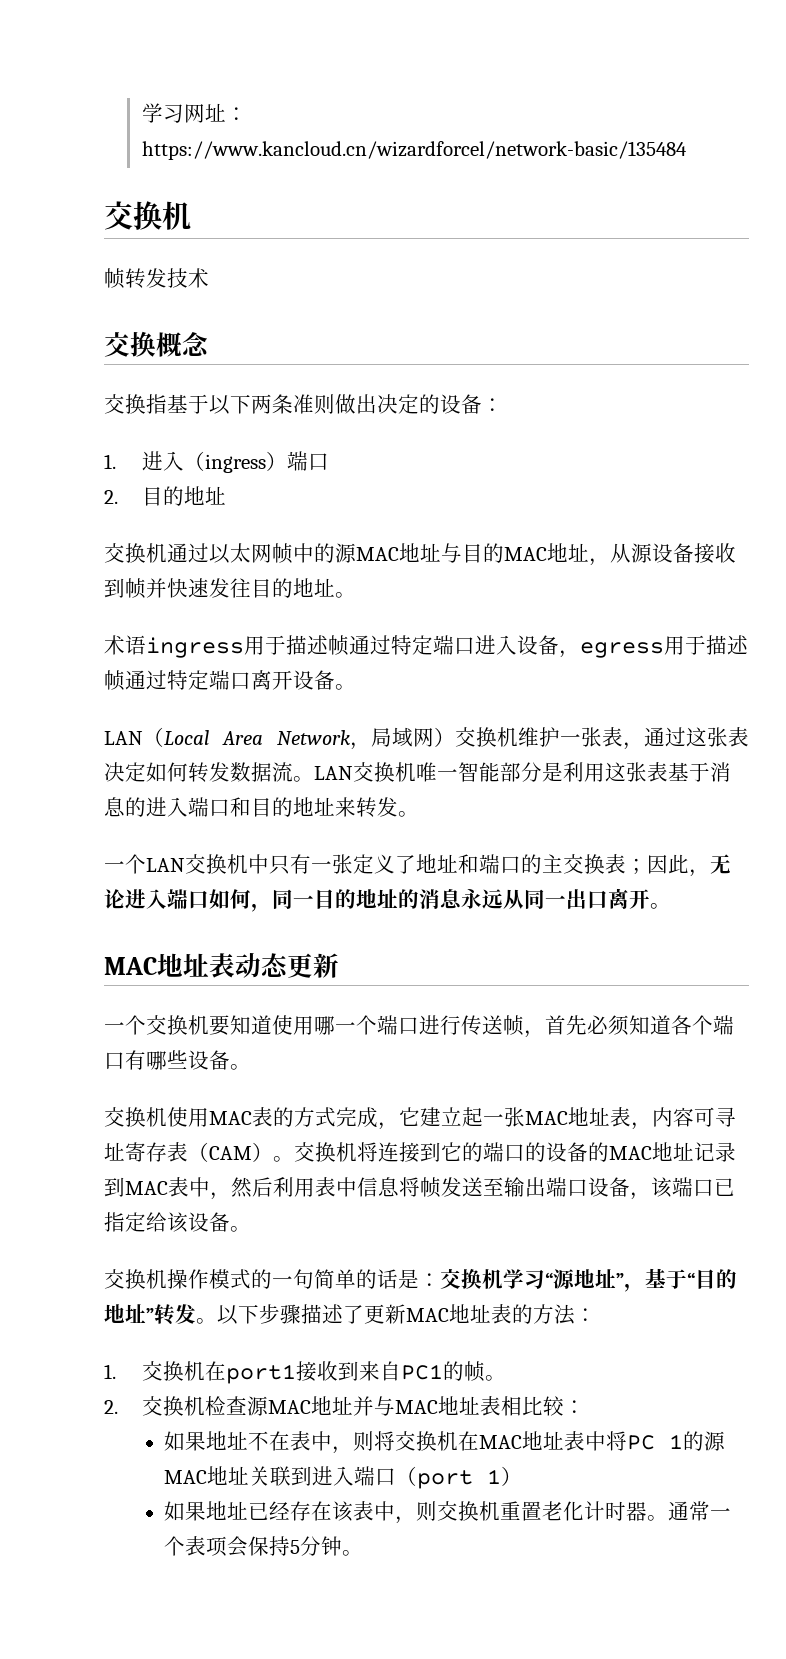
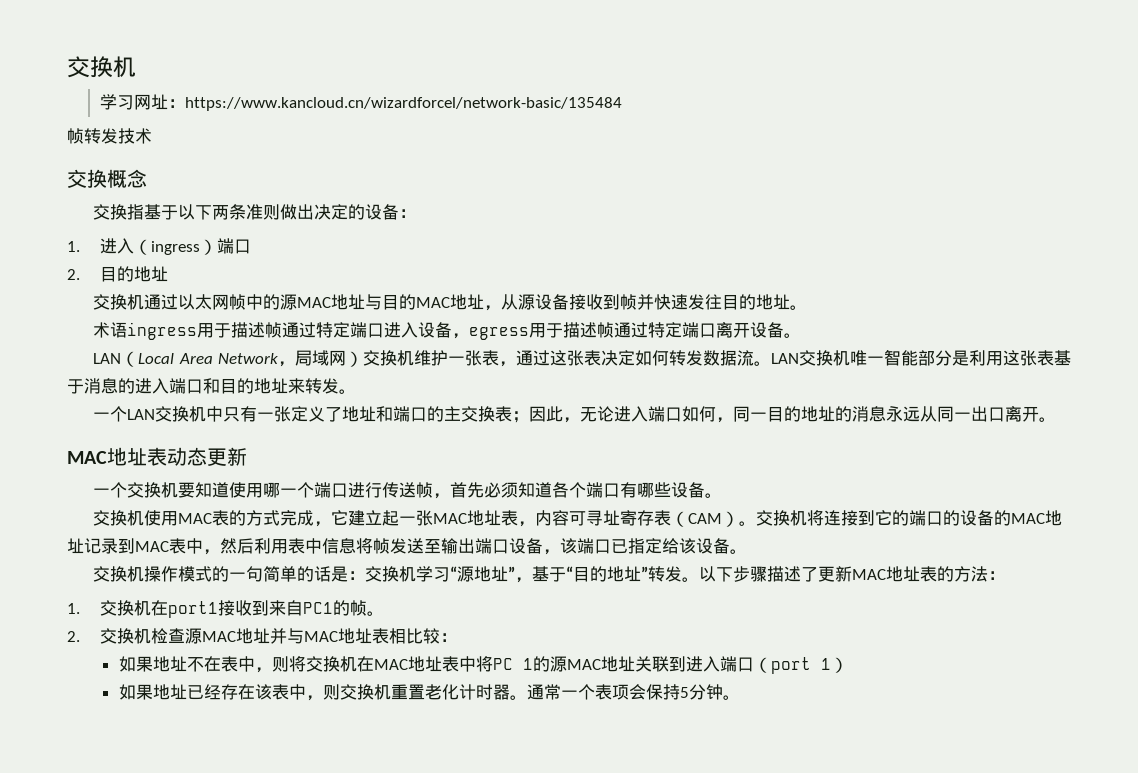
(141, 113) none -> [67,56,136,78] 交换机 //
[104,201,191,230] // 交换机 -> (622, 104) none

